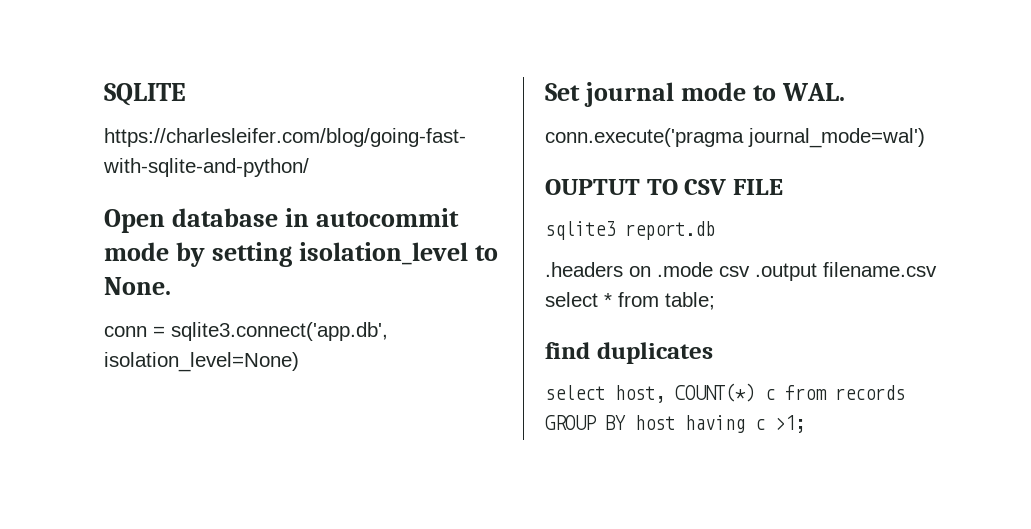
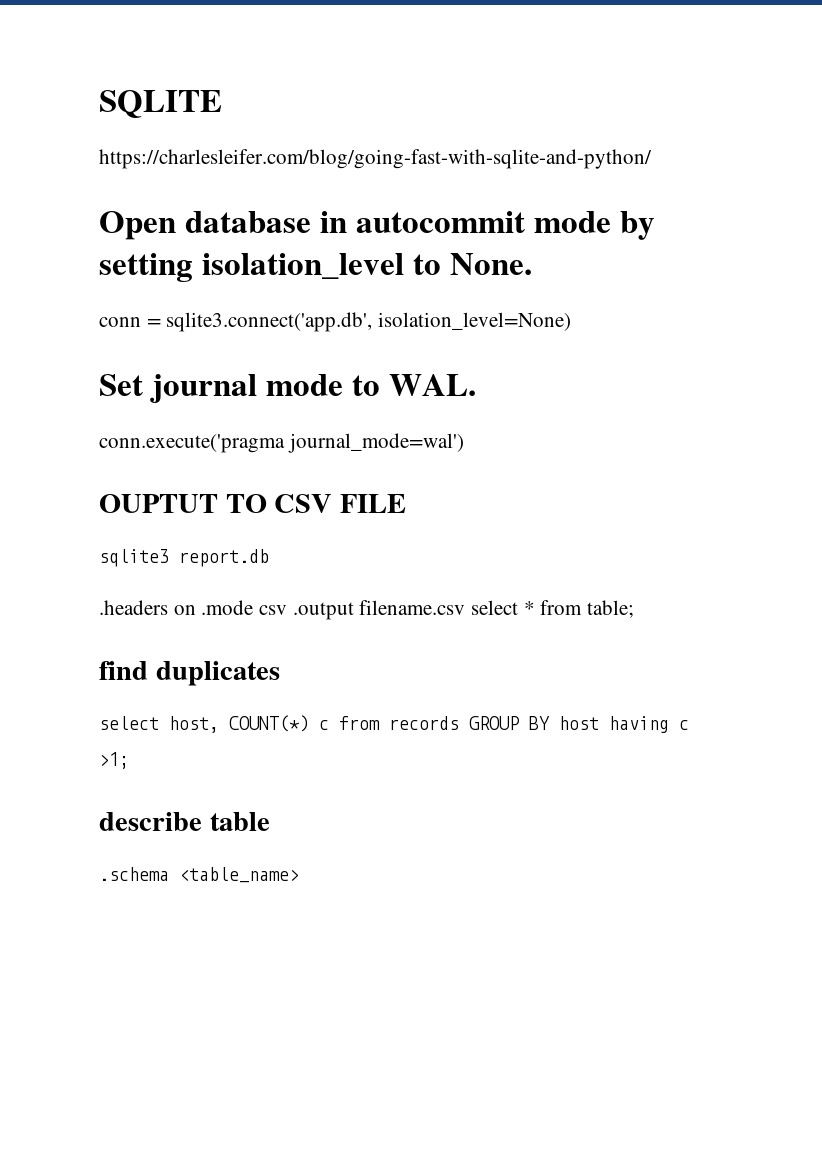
(805, 424) none -> [99,812,270,831] [99,867,299,883] // describe table // .schema <table_name>

